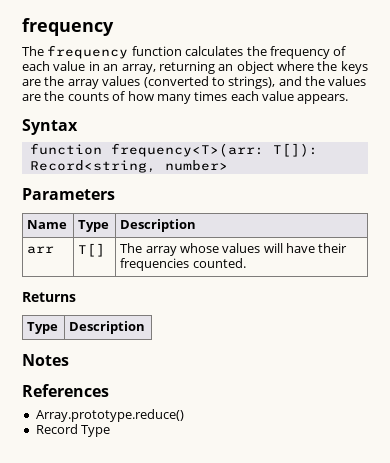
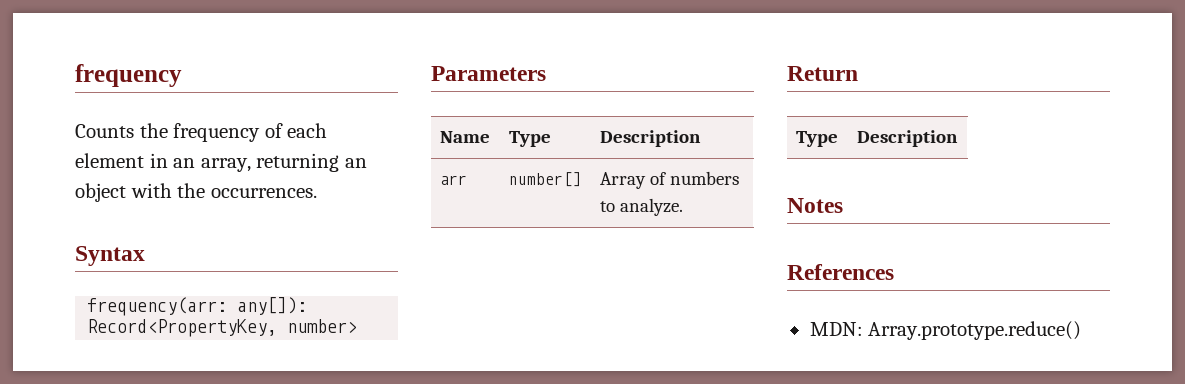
[22,45,244,59] The frequency function calculates -> [75,124,134,138] Counts
[53,61,86,71] value -> [75,153,144,168] element
[277,61,368,74] [22,76,367,89] [22,91,349,104] [22,119,78,135] [29,143,318,157] [29,160,156,173] where the keys are the array values (converted to strings), and the values are the counts of how many times each value appears. // Syntax // function frequency<T>(arr: T[]): Record<string, -> [130,183,317,198] [75,246,145,266] [87,297,308,316] [87,319,278,337] with the occurrences. // Syntax // frequency(arr: any[]): Record<PropertyKey,
[78,243,106,257] [120,243,348,256] [120,258,246,271] [22,292,76,302] T[] | The array whose values will have their frequencies counted. // Returns -> [509,172,582,187] [600,171,740,189] [600,198,684,216] [787,66,858,81] number[] | Array of numbers to analyze. // Return
(109, 390) none -> [809,322,863,336] MDN:
[35,424,111,437] // Record Type -> (1082, 330) none

